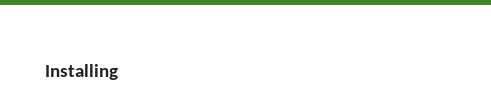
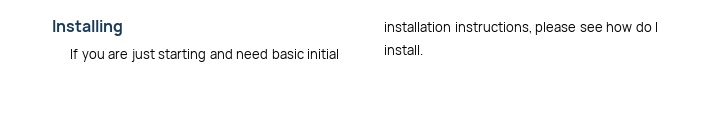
(118, 72) none -> [69,49,340,62] [384,22,659,35] [384,45,423,55] // If you are just starting and need basic initial installation instructions, please see how do I install.

